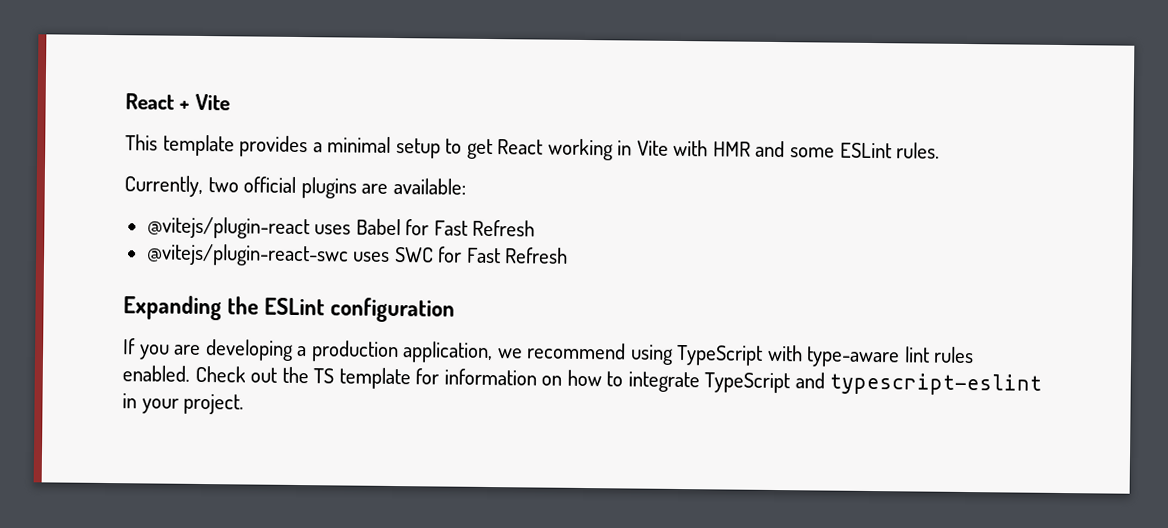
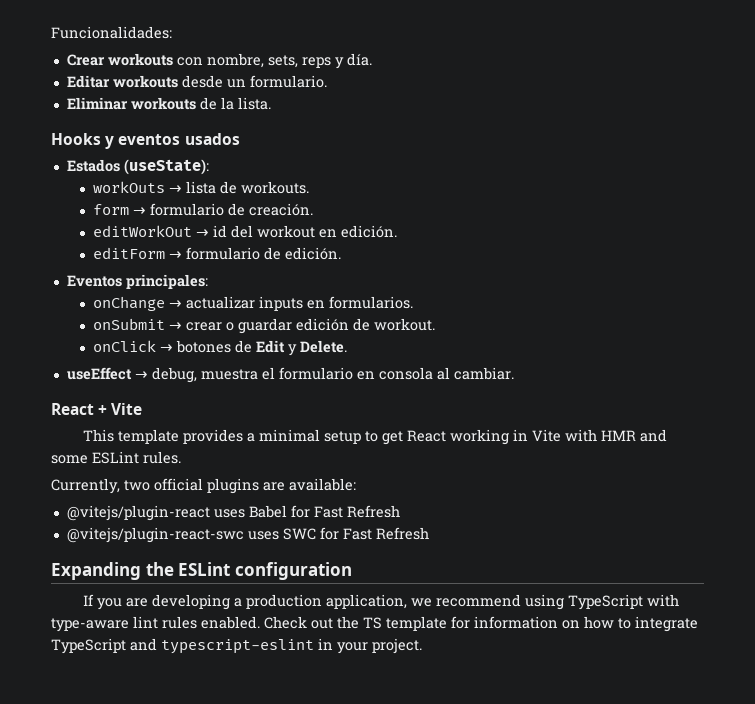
(125, 101) none -> [51,26,172,39] [66,53,372,69] [66,75,327,88] [66,97,271,110] [51,133,240,149] [66,159,209,175] [93,181,310,194] [93,203,314,216] [93,225,398,238] [93,247,342,260] [66,274,208,289] [93,296,414,311] [93,318,436,334] [93,340,348,356] [66,367,514,383] Funcionalidades: // Crear workouts con nombre, sets, reps y día. // Editar workouts desde un formulario. // Eliminar workouts de la lista. // Hooks y eventos usados // Estados (useState): // workOuts → lista de workouts. // form → formulario de creación. // editWorkOut → id del workout en edición. // editForm → formulario de edición. // Eventos principales: // onChange → actualizar inputs en formularios. // onSubmit → crear o guardar edición de workout. // onClick → botones de Edit y Delete. // useEffect → debug, muestra el formulario en consola al cambiar. //

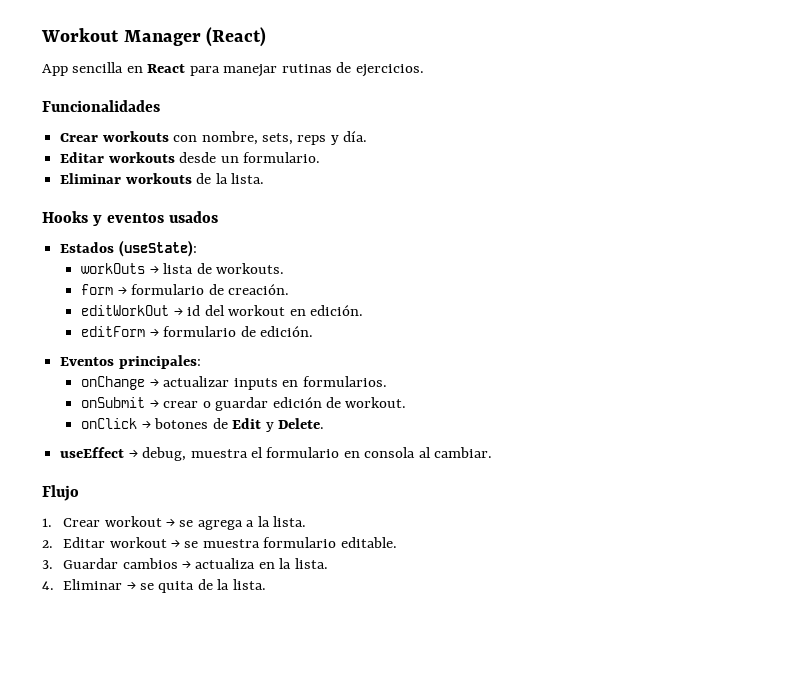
[51,26,172,39] Funcionalidades: -> [41,27,267,47] [42,62,424,77] [42,100,160,112] Workout Manager (React) // App sencilla en React para manejar rutinas de ejercicios. // Funcionalidades
[51,403,143,415] [83,429,668,445] [51,451,181,464] [51,478,356,494] [66,505,400,521] [66,527,429,543] [51,562,352,580] [83,594,680,610] [51,616,698,632] [51,638,422,654] React + Vite // This template provides a minimal setup to get React working in Vite with HMR and some ESLint rules. // Currently, two official plugins are available: // @vitejs/plugin-react uses Babel for Fast Refresh // @vitejs/plugin-react-swc uses SWC for Fast Refresh // Expanding the ESLint configuration // If you are developing a production application, we recommend using TypeScript with type-aware lint rules enabled. Check out the TS template for information on how to integrate TypeScript and typescript-eslint in your project. -> [42,485,79,501] [42,516,307,530] [42,537,397,548] [42,558,328,569] [42,579,266,593] Flujo // 1. Crear workout → se agrega a la lista. // 2. Editar workout → se muestra formulario editable. // 3. Guardar cambios → actualiza en la lista. // 4. Eliminar → se quita de la lista.

